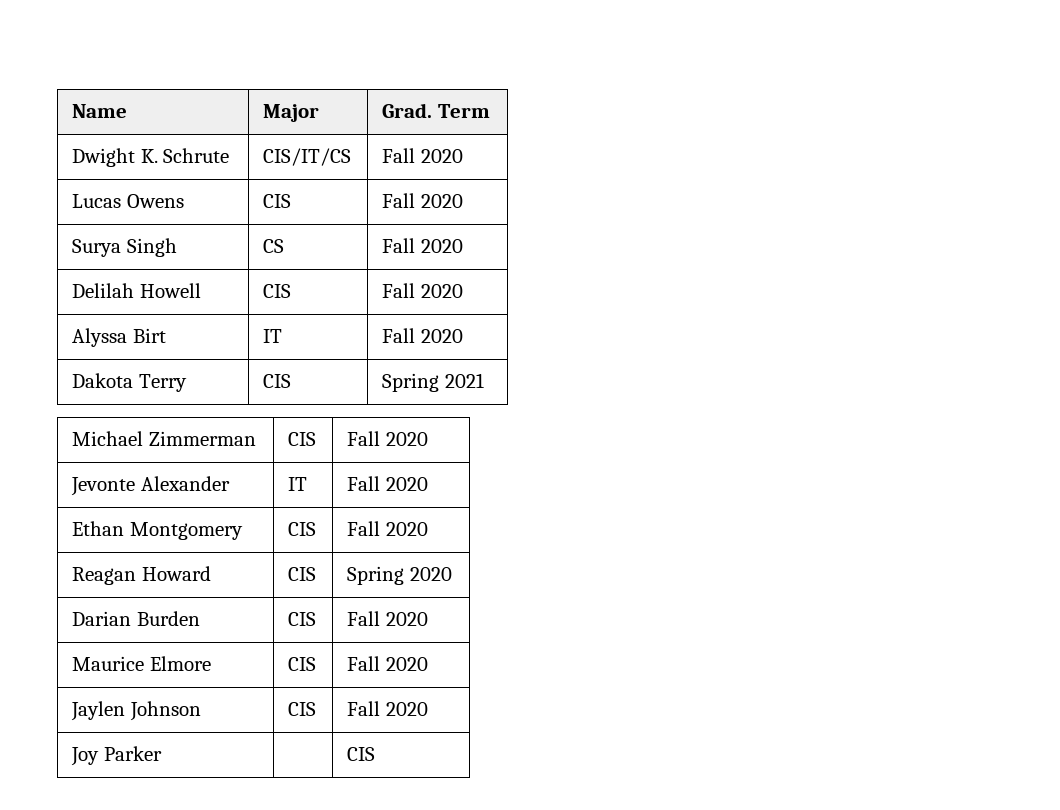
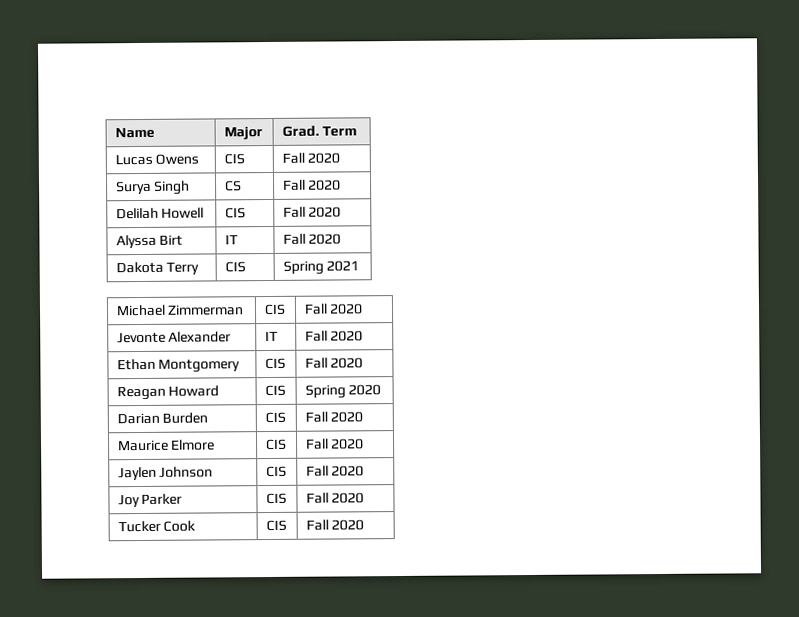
[72,148,230,167] [263,148,352,166] [382,148,463,163] // Dwight K. Schrute | CIS/IT/CS | Fall 2020 -> (358, 131) none
[347,747,376,761] | CIS -> [265,492,287,505] [305,492,365,504] [117,520,197,533] [265,519,287,532] [305,519,365,531] CIS | Fall 2020 // Tucker Cook | CIS | Fall 2020

